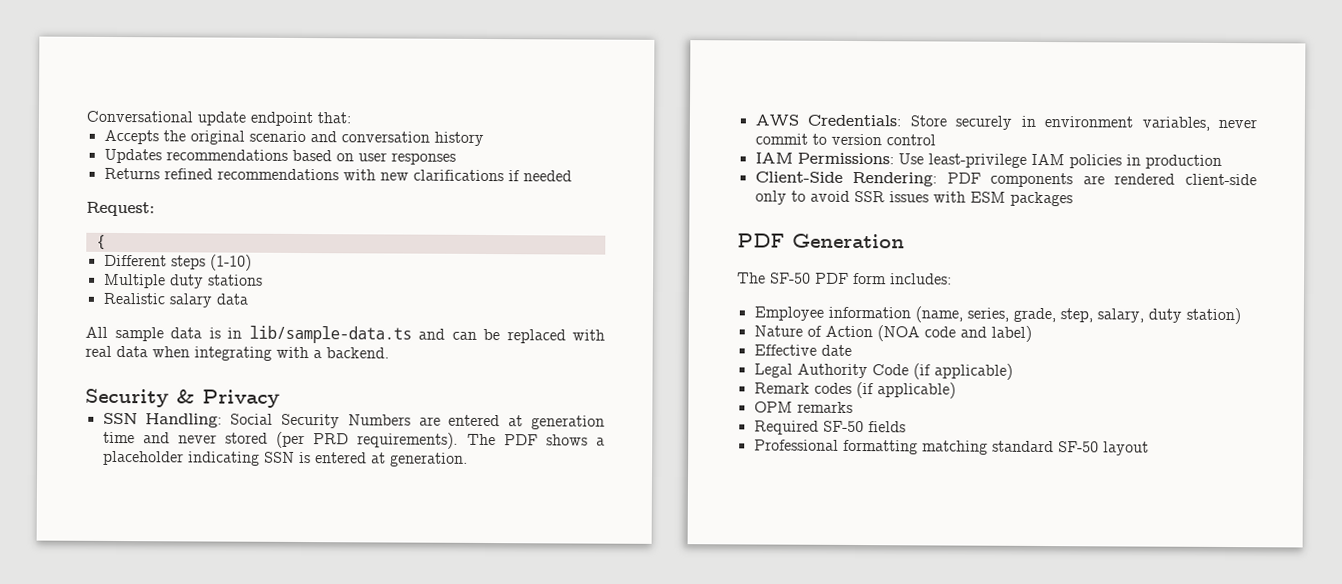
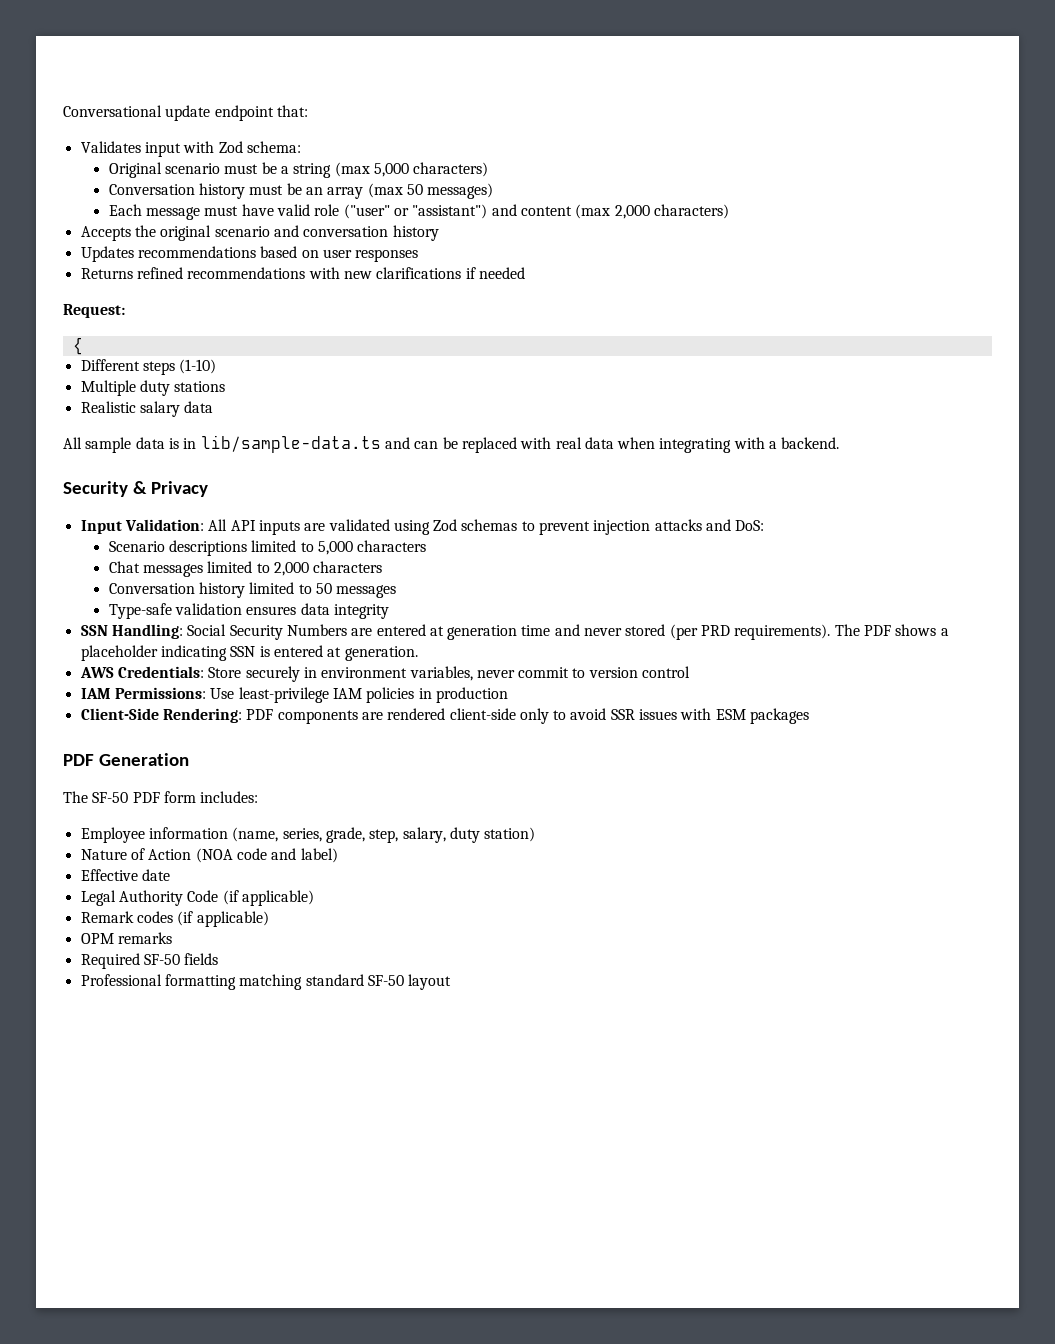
(351, 118) none -> [80,141,301,157] [108,162,489,178] [108,183,494,199] [108,204,729,220] // Validates input with Zod schema: // Original scenario must be a string (max 5,000 characters) // Conversation history must be an array (max 50 messages) // Each message must have valid role ("user" or "assistant") and content (max 2,000 characters)
(280, 398) none -> [80,519,765,535] [108,540,427,556] [108,561,383,577] [108,582,397,598] [108,603,390,619] // Input Validation: All API inputs are validated using Zod schemas to prevent injection attacks and DoS: // Scenario descriptions limited to 5,000 characters // Chat messages limited to 2,000 characters // Conversation history limited to 50 messages // Type-safe validation ensures data integrity

